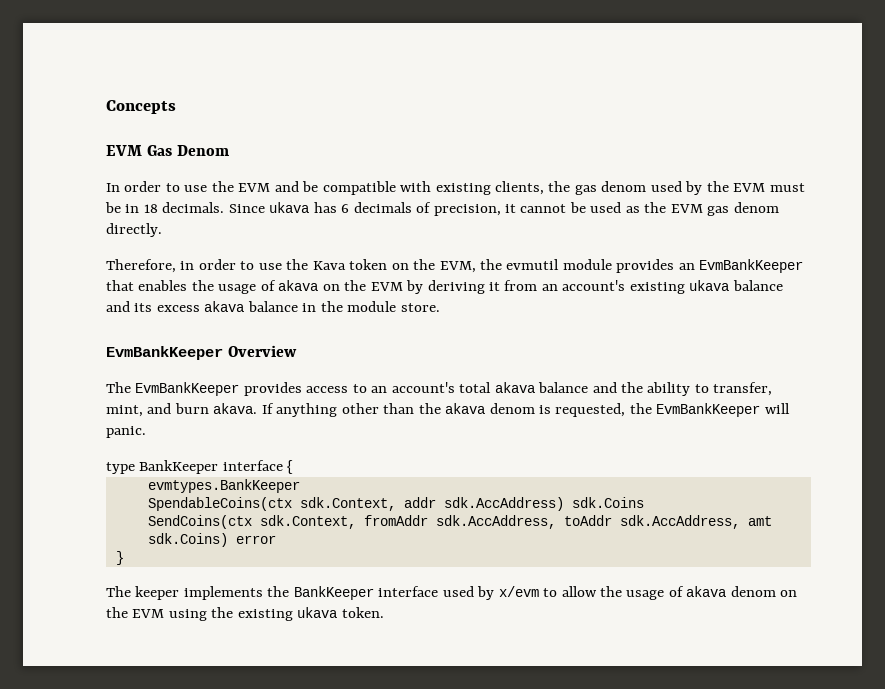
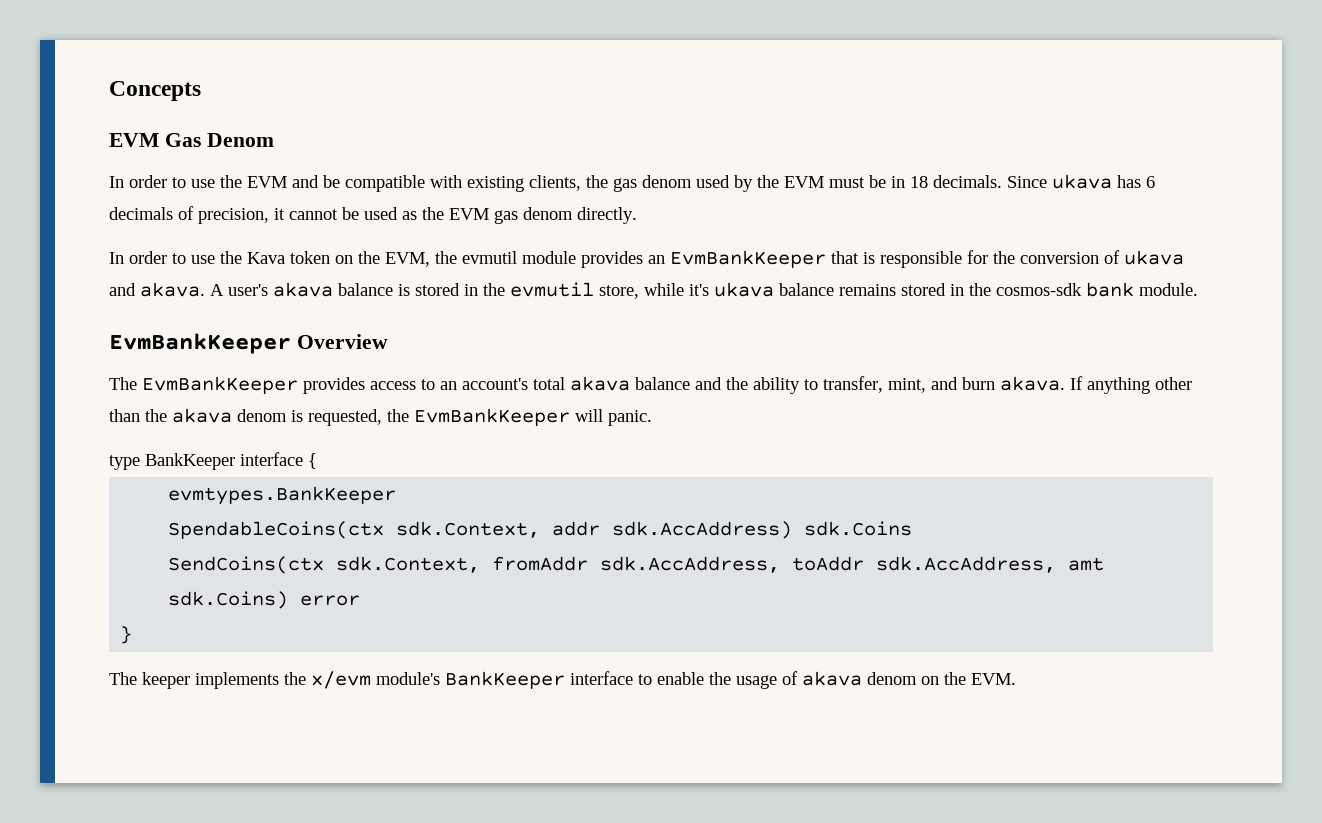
[106,259,195,273] Therefore, in -> [109,252,124,264] In
[138,280,783,294] [106,301,440,312] enables the usage of akava on the EVM by deriving it from an account's existing ukava balance and its excess akava balance in the module store. -> [863,250,1184,268] [109,282,1198,299] is responsible for the conversion of ukava and akava. A user's akava balance is stored in the evmutil store, while it's ukava balance remains stored in the cosmos-sdk bank module.
[293,586,597,600] BankKeeper interface used by x/evm to allow -> [311,671,704,689] x/evm module's BankKeeper interface to enable
[132,607,384,621] EVM using the existing ukava token. -> [971,673,1016,685] EVM.

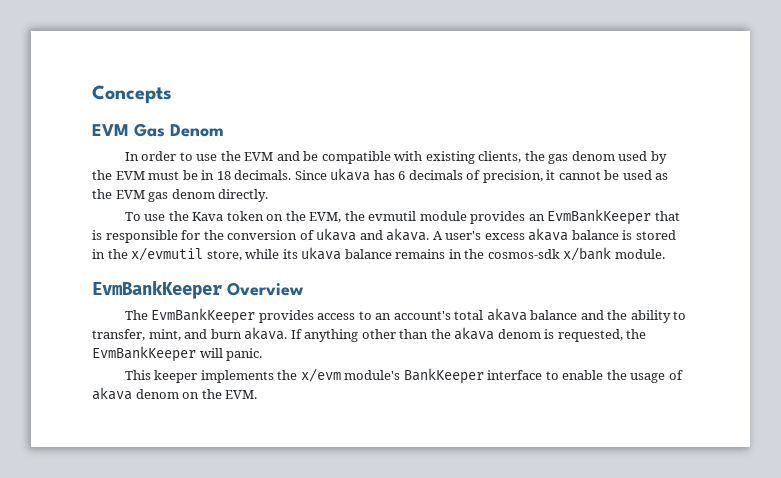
[109,251,186,264] In order to -> [124,212,141,221] To
(268, 290) none -> [484,233,525,240] excess
[510,282,594,297] evmutil -> [131,247,204,261] x/evmutil
[689,284,709,296] it's -> [282,249,298,259] its
[901,283,946,296] stored -> (446, 254) none
[1086,282,1134,297] bank -> [563,247,612,261] x/bank
[109,452,317,470] [168,486,397,505] [168,521,913,539] [168,556,1105,574] [168,591,361,609] [120,626,133,644] [109,672,137,685] type BankKeeper interface { // evmtypes.BankKeeper // SpendableCoins(ctx sdk.Context, addr sdk.AccAddress) sdk.Coins // SendCoins(ctx sdk.Context, fromAddr sdk.AccAddress, toAddr sdk.AccAddress, amt sdk.Coins) error // } // The -> [124,370,151,380] This

